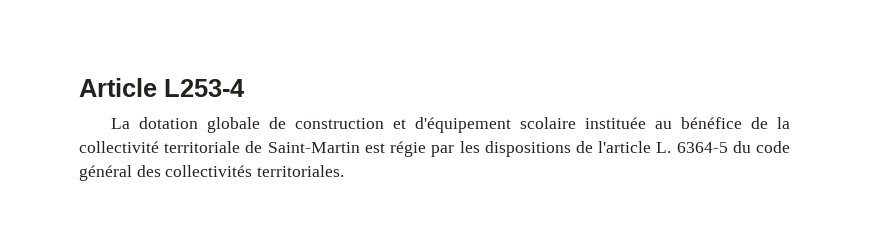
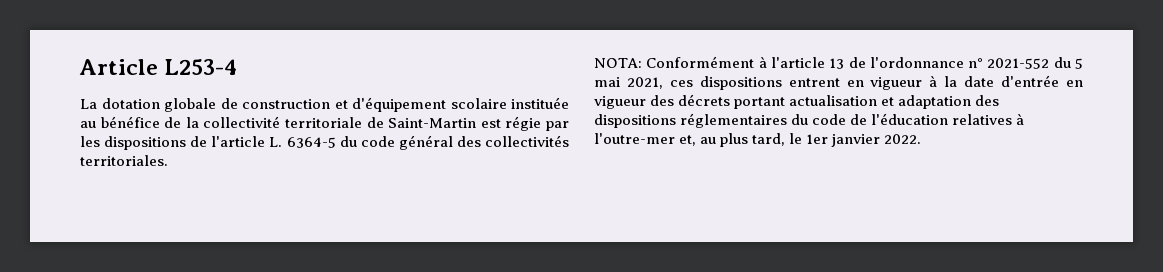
(345, 171) none -> [594,56,1083,69] [594,75,1083,90] [594,94,1000,109] [594,113,1025,128] [594,133,922,147] // NOTA: Conformément à l'article 13 de l'ordonnance n° 2021-552 du 5 mai 2021, ces dispositions entrent en vigueur à la date d'entrée en vigueur des décrets portant actualisation et adaptation des dispositions réglementaires du code de l'éducation relatives à l'outre-mer et, au plus tard, le 1er janvier 2022.

